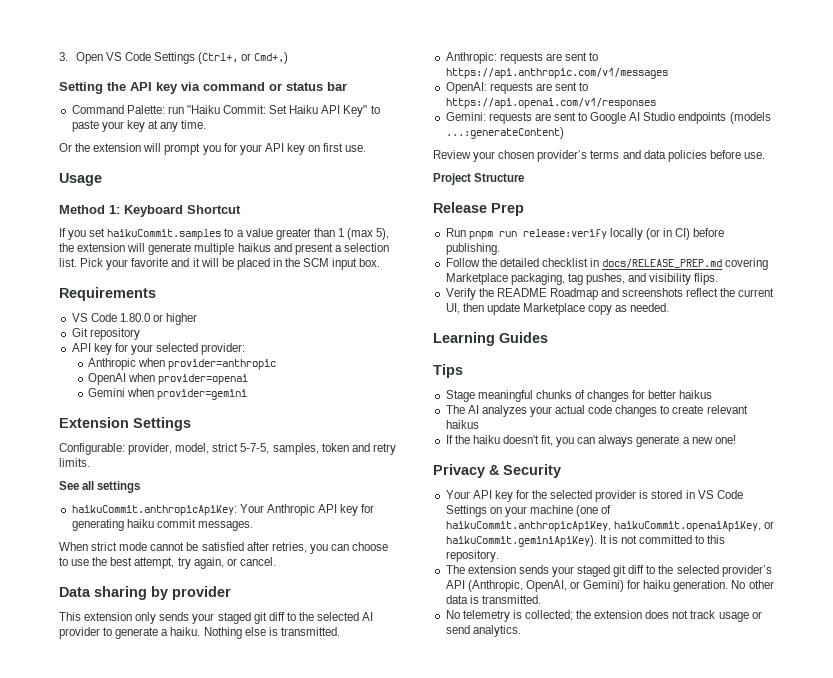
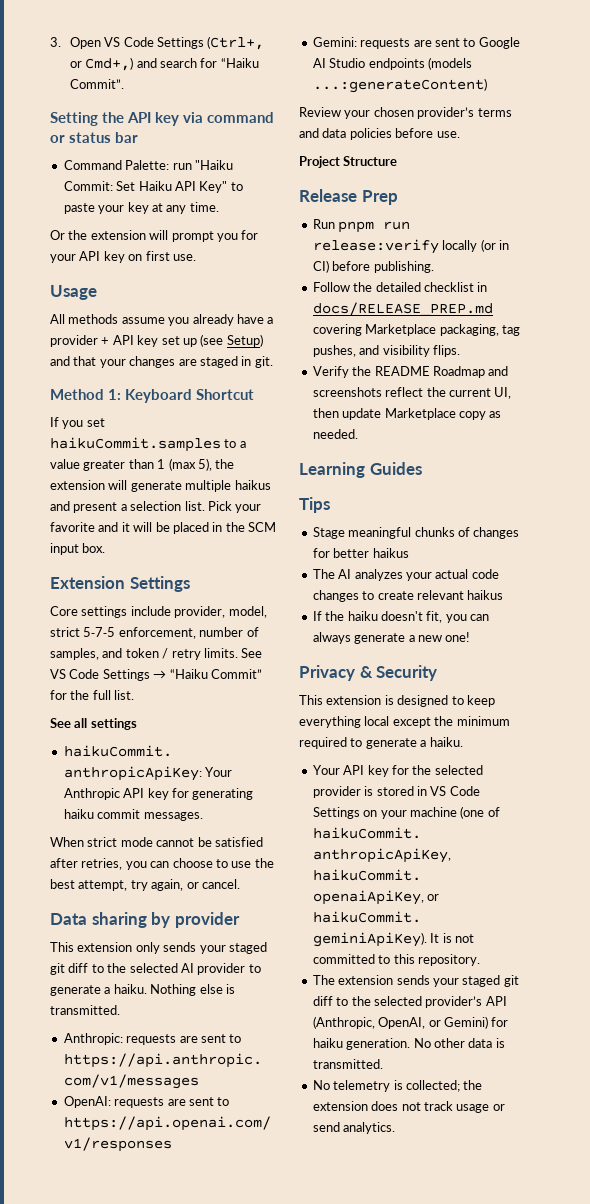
(289, 58) none -> [136,58,259,68] [69,79,124,89] and search for “Haiku Commit”.
(102, 179) none -> [50,314,274,326] [50,334,263,347] [50,356,273,368] // All methods assume you already have a provider + API key set up (see Setup) and that your changes are staged in git.
[59,287,156,301] [71,313,198,325] [71,328,140,340] [71,343,246,355] [88,358,277,370] [88,373,249,385] [88,388,248,400] [59,417,191,431] [59,443,396,455] [59,458,90,467] Requirements // VS Code 1.80.0 or higher // Git repository // API key for your selected provider: // Anthropic when provider=anthropic // OpenAI when provider=openai // Gemini when provider=gemini // Extension Settings // Configurable: provider, model, strict 5‑7‑5, samples, token and retry limits. -> [50,576,190,592] [50,606,267,618] [50,627,259,639] [50,648,263,660] [50,669,262,681] [50,690,135,700] Extension Settings // Core settings include provider, model, strict 5‑7‑5 enforcement, number of samples, and token / retry limits. See VS Code Settings → “Haiku Commit” for the full list.
(561, 471) none -> [299,695,495,707] [299,716,510,728] [299,737,463,749] // This extension is designed to keep everything local except the minimum required to generate a haiku.

